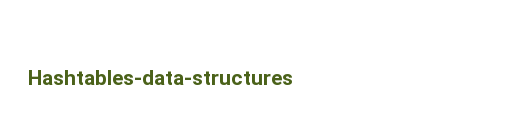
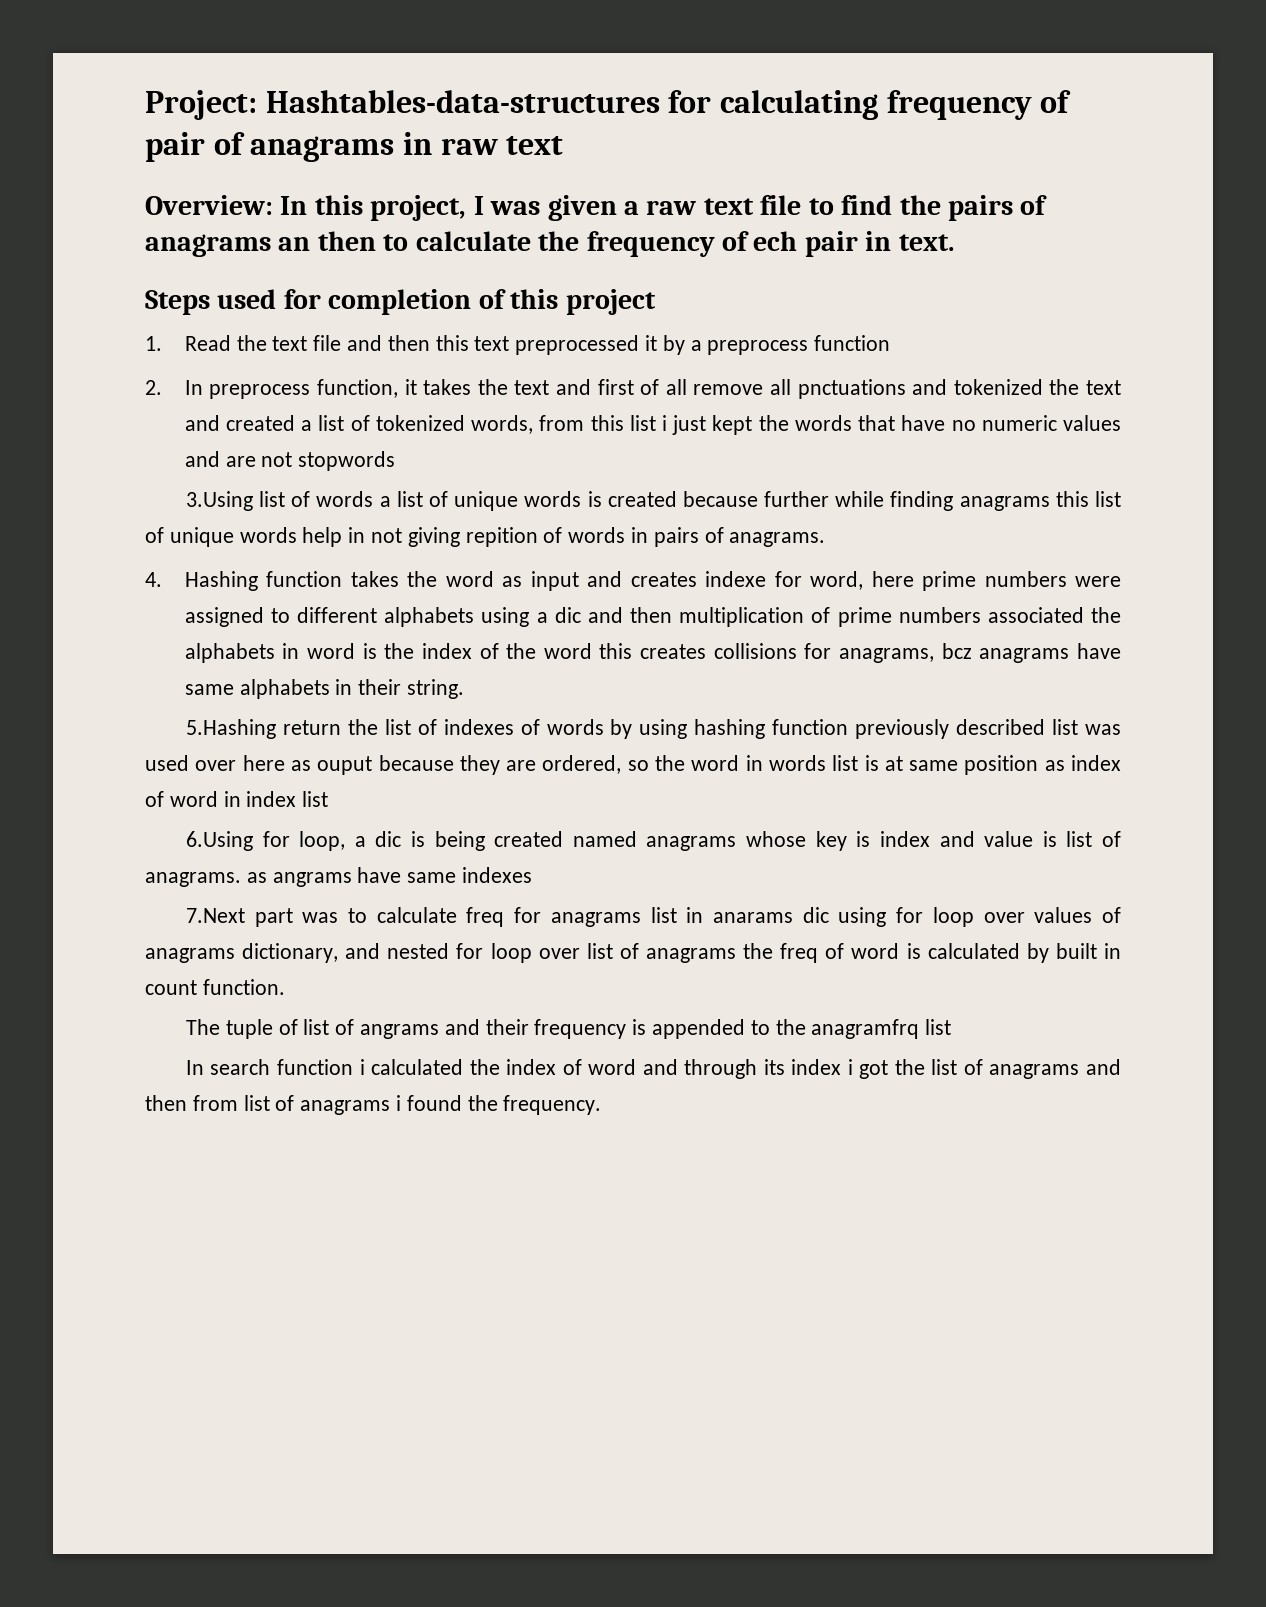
[28,70,293,85] Hashtables-data-structures -> [145,90,1072,120] [145,132,564,162] [145,195,1048,221] [145,231,954,257] [145,289,656,315] [145,335,891,355] [145,379,1121,399] [184,415,1121,435] [184,451,396,471] [185,491,1121,511] [145,527,826,547] [145,571,1121,591] [184,607,1121,627] [184,643,1121,663] [184,679,464,699] [185,719,1121,739] [145,755,1121,775] [145,791,329,807] [185,831,1121,851] [145,867,533,887] [185,907,1122,927] [145,943,1121,963] [145,979,285,995] [185,1019,952,1039] [185,1059,1121,1079] [145,1095,602,1115] Project: Hashtables-data-structures for calculating frequency of pair of anagrams in raw text // Overview: In this project, I was given a raw text file to find the pairs of anagrams an then to calculate the frequency of ech pair in text. // Steps used for completion of this project // 1. Read the text file and then this text preprocessed it by a preprocess function // 2. In preprocess function, it takes the text and first of all remove all pnctuations and tokenized the text and created a list of tokenized words, from this list i just kept the words that have no numeric values and are not stopwords // 3.Using list of words a list of unique words is created because further while finding anagrams this list of unique words help in not giving repition of words in pairs of anagrams. // 4. Hashing function takes the word as input and creates indexe for word, here prime numbers were assigned to different alphabets using a dic and then multiplication of prime numbers associated the alphabets in word is the index of the word this creates collisions for anagrams, bcz anagrams have same alphabets in their string. // 5.Hashing return the list of indexes of words by using hashing function previously described list was used over here as ouput because they are ordered, so the word in words list is at same position as index of word in index list // 6.Using for loop, a dic is being created named anagrams whose key is index and value is list of anagrams. as angrams have same indexes // 7.Next part was to calculate freq for anagrams list in anarams dic using for loop over values of anagrams dictionary, and nested for loop over list of anagrams the freq of word is calculated by built in count function. // The tuple of list of angrams and their frequency is appended to the anagramfrq list // In search function i calculated the index of word and through its index i got the list of anagrams and then from list of anagrams i found the frequency.

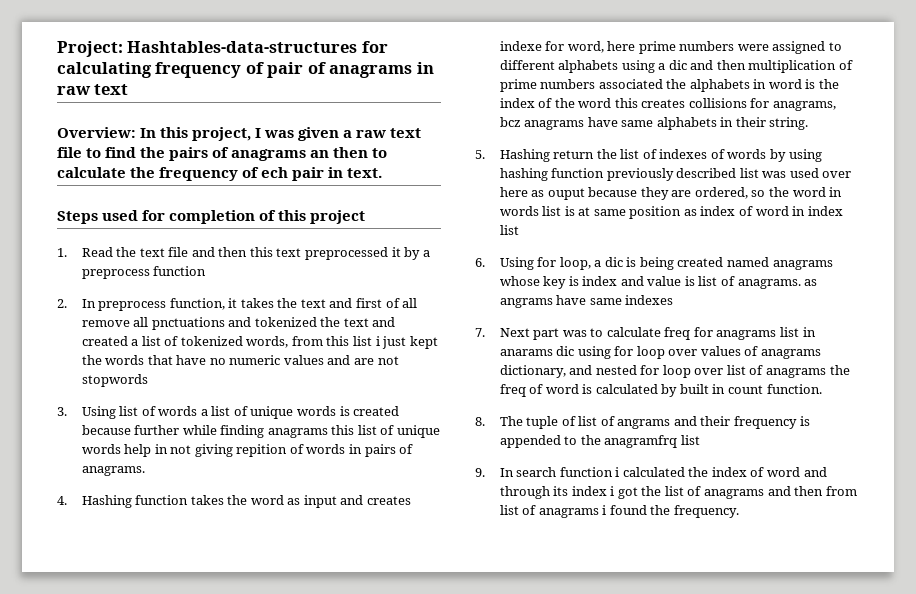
[185,491,253,511] 3.Using -> [57,406,116,419] 3. Using
[185,719,276,739] 5.Hashing -> [475,149,550,162] 5. Hashing
[185,831,253,851] 6.Using -> [475,257,534,270] 6. Using
[185,908,245,923] 7.Next -> [475,328,530,337] 7. Next
(285, 987) none -> [475,417,485,426] 8.
(952, 1027) none -> [475,468,485,477] 9.

